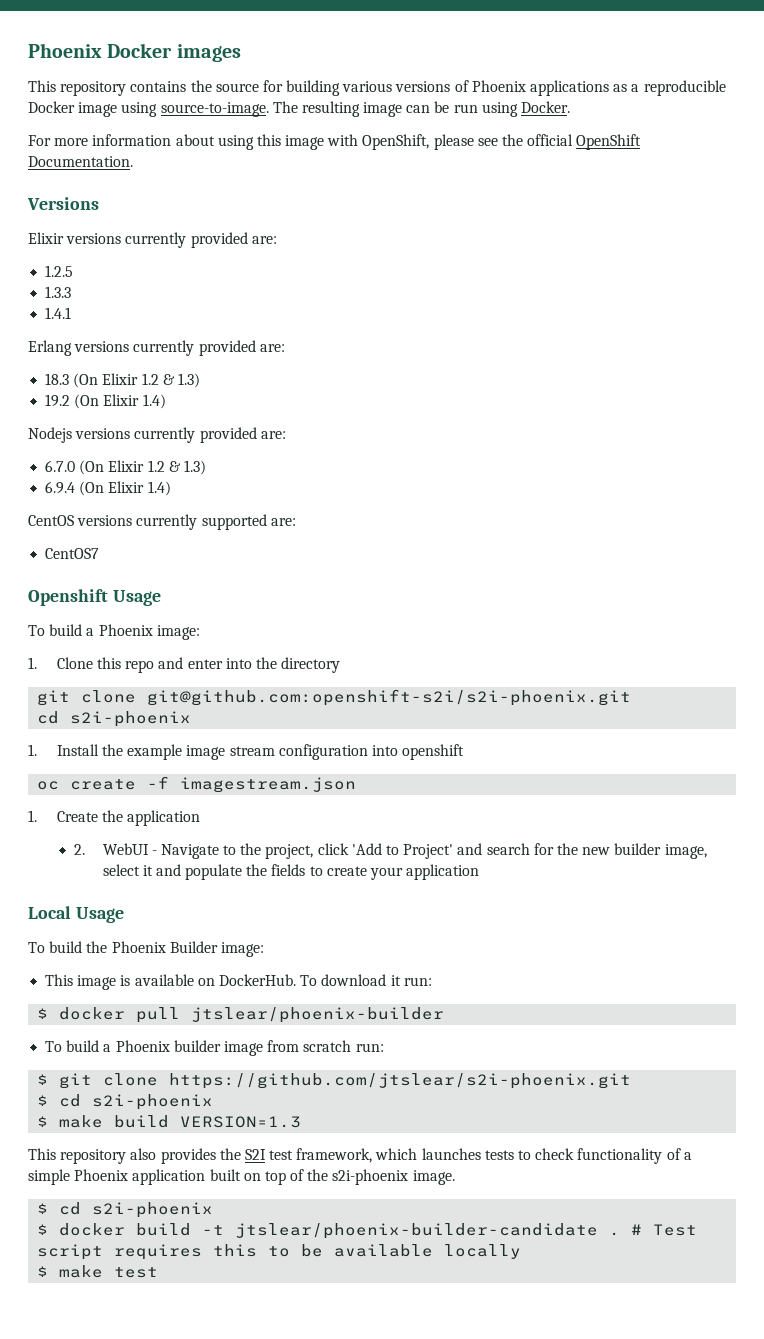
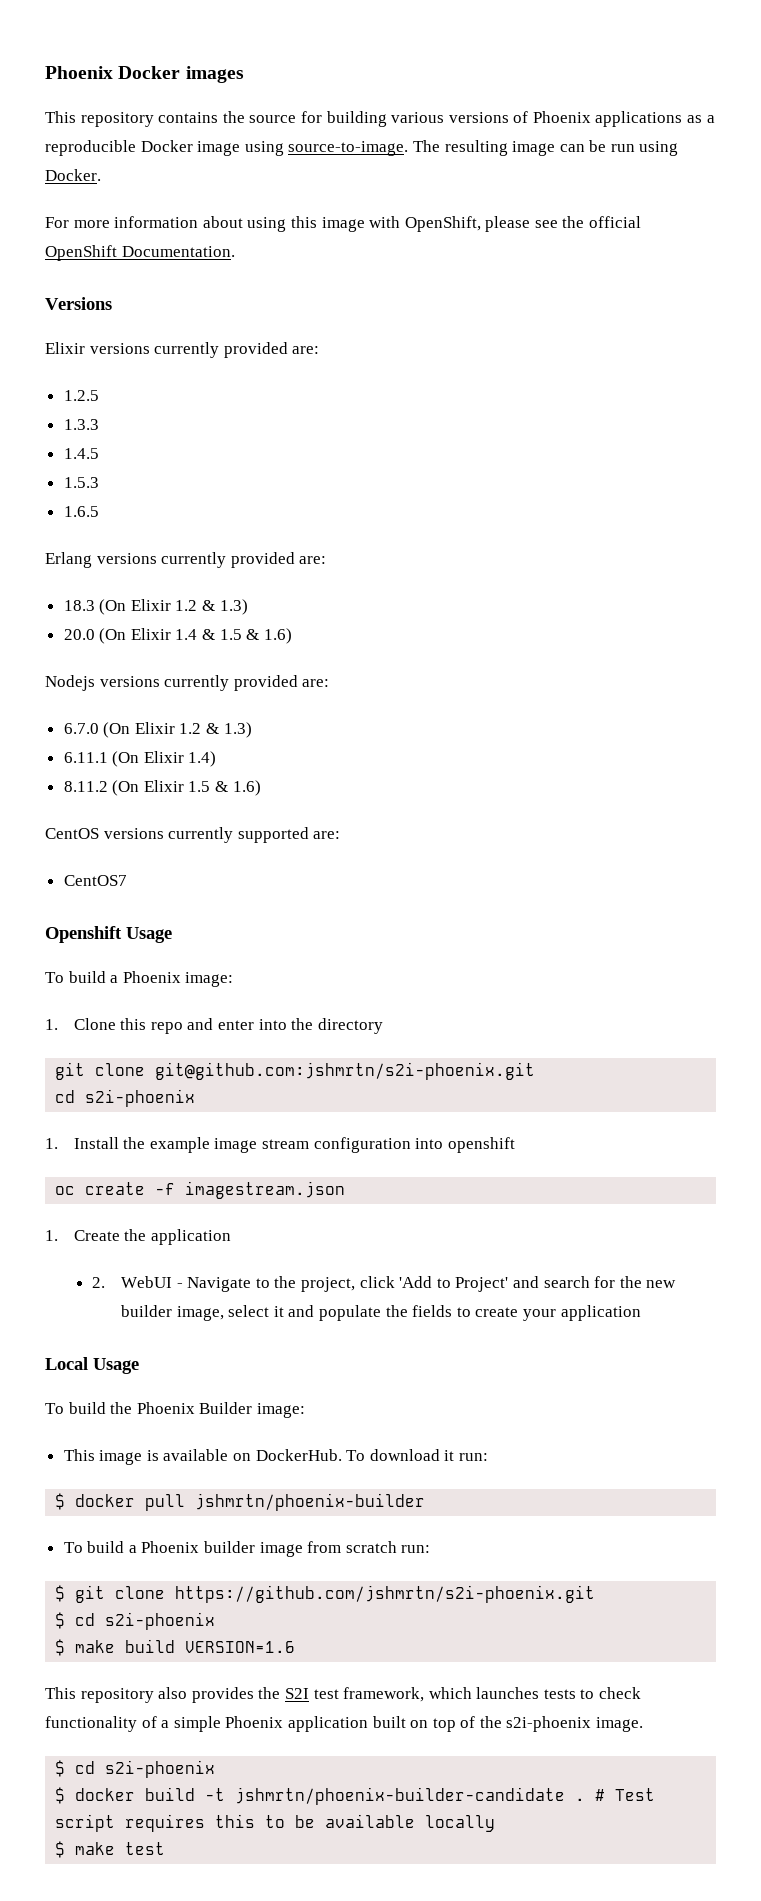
[45,307,72,319] 1.4.1 -> [63,448,99,459] [63,477,99,488] [63,506,99,517] 1.4.5 // 1.5.3 // 1.6.5
[45,394,166,409] 19.2 (On Elixir 1.4) -> [63,628,292,644] 20.0 (On Elixir 1.4 & 1.5 & 1.6)
[45,481,171,496] 6.9.4 (On Elixir 1.4) -> [63,751,217,767] [63,780,261,796] 6.11.1 (On Elixir 1.4) // 8.11.2 (On Elixir 1.5 & 1.6)
[147,689,632,706] git@github.com:openshift-s2i/s2i-phoenix.git -> [155,1062,536,1080] git@github.com:jshmrtn/s2i-phoenix.git
[191,1007,445,1023] jtslear/phoenix-builder -> [195,1493,426,1511] jshmrtn/phoenix-builder
[169,1073,632,1089] https://github.com/jtslear/s2i-phoenix.git -> [175,1585,596,1603] https://github.com/jshmrtn/s2i-phoenix.git
[180,1116,302,1128] VERSION=1.3 -> [185,1641,296,1653] VERSION=1.6
[235,1223,599,1239] jtslear/phoenix-builder-candidate -> [235,1787,566,1805] jshmrtn/phoenix-builder-candidate

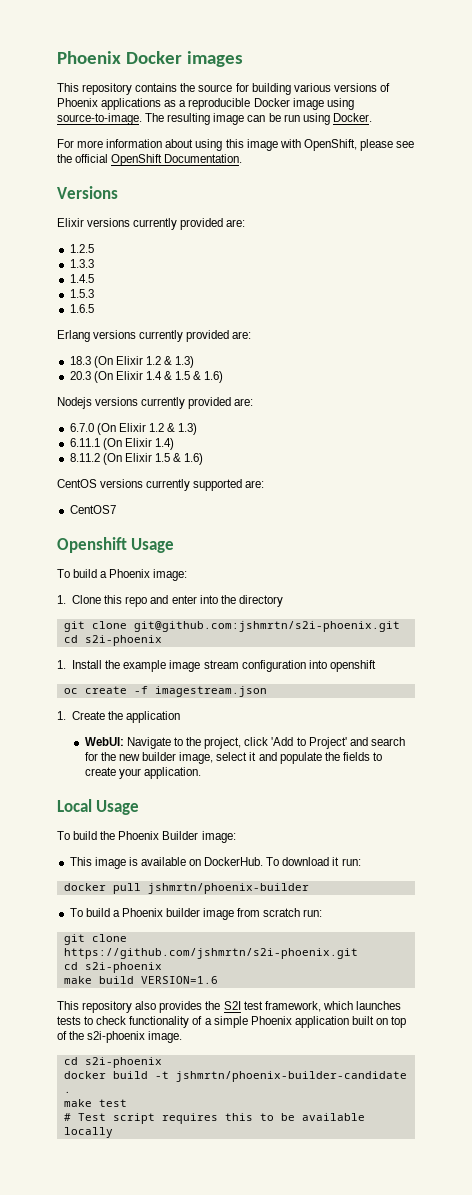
[63,629,95,640] 20.0 -> [69,371,91,380] 20.3
[92,1276,183,1288] 2. WebUI - -> [84,737,124,746] WebUI:
[560,1305,641,1321] application -> [143,767,201,779] application.
[55,1493,66,1510] $ -> (361, 862) none
[55,1585,66,1602] $ -> (323, 913) none
[55,1612,216,1630] [55,1639,66,1656] $ cd s2i-phoenix // $ -> [63,962,162,973] cd s2i-phoenix //
[55,1760,216,1778] [55,1787,66,1804] $ cd s2i-phoenix // $ -> [63,1057,162,1068] cd s2i-phoenix //
(586, 1799) none -> [63,1099,127,1107] // make test //
[55,1841,166,1858] // $ make test -> (113, 1132) none

